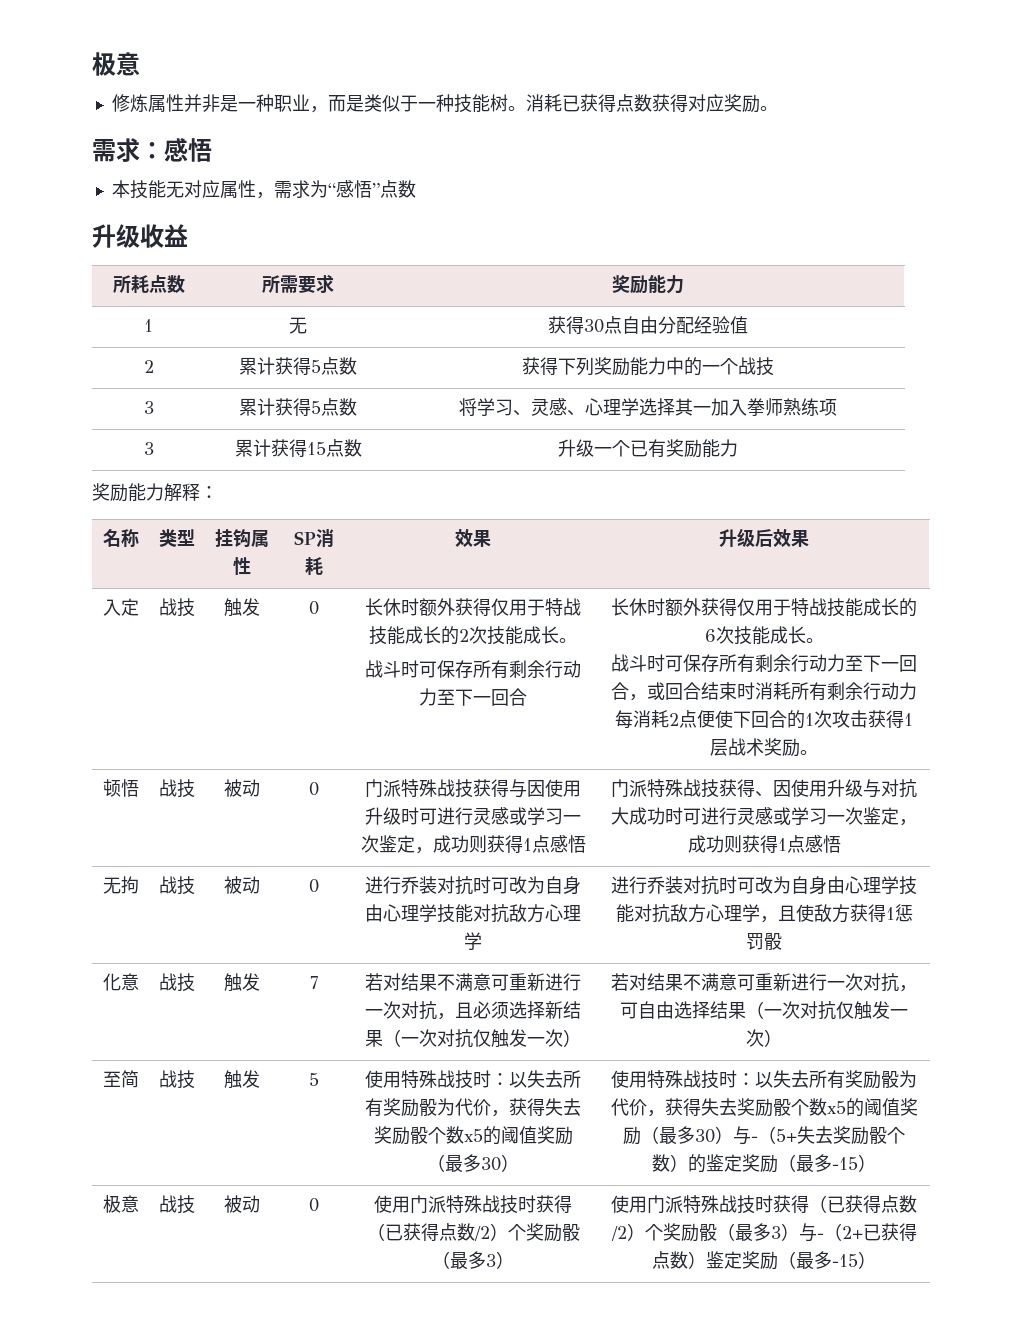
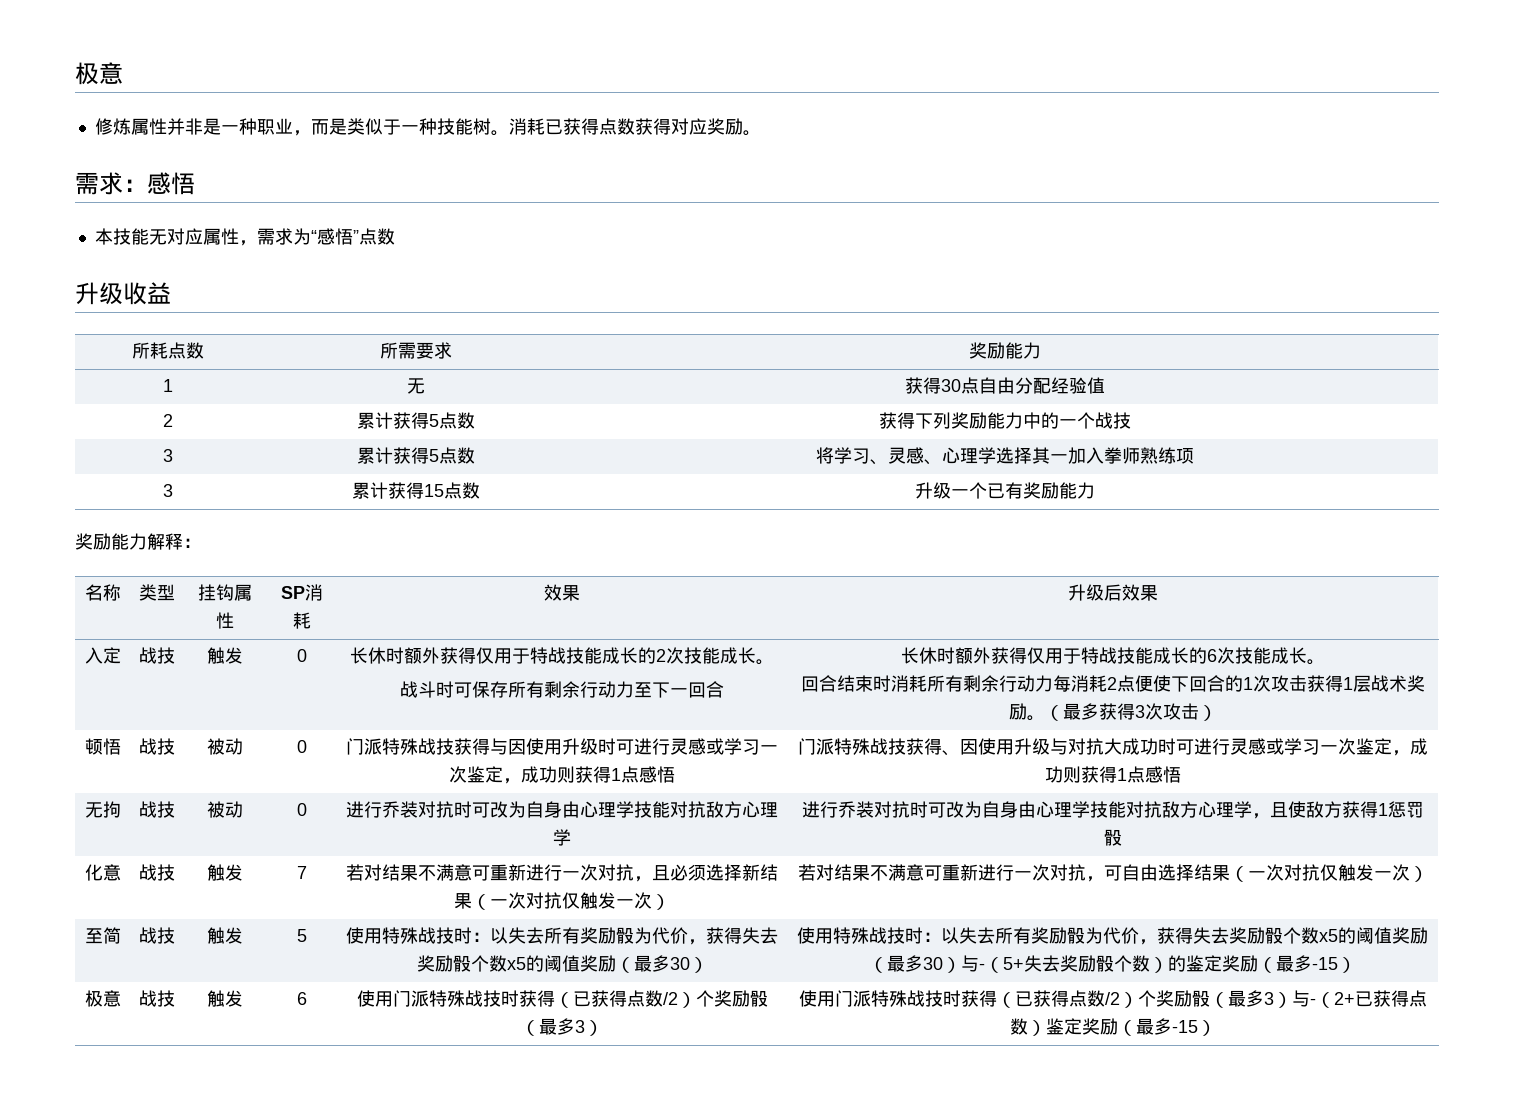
[611,654,917,673] [611,682,665,701] 战斗时可保存所有剩余行动力至下一回合，或 -> (1325, 662) none
(818, 752) none -> [1044,703,1217,721] （最多获得3次攻击）
[224,1195,260,1213] [308,1198,319,1212] 被动 | 0 -> [206,990,243,1007] [296,992,307,1005] 触发 | 6

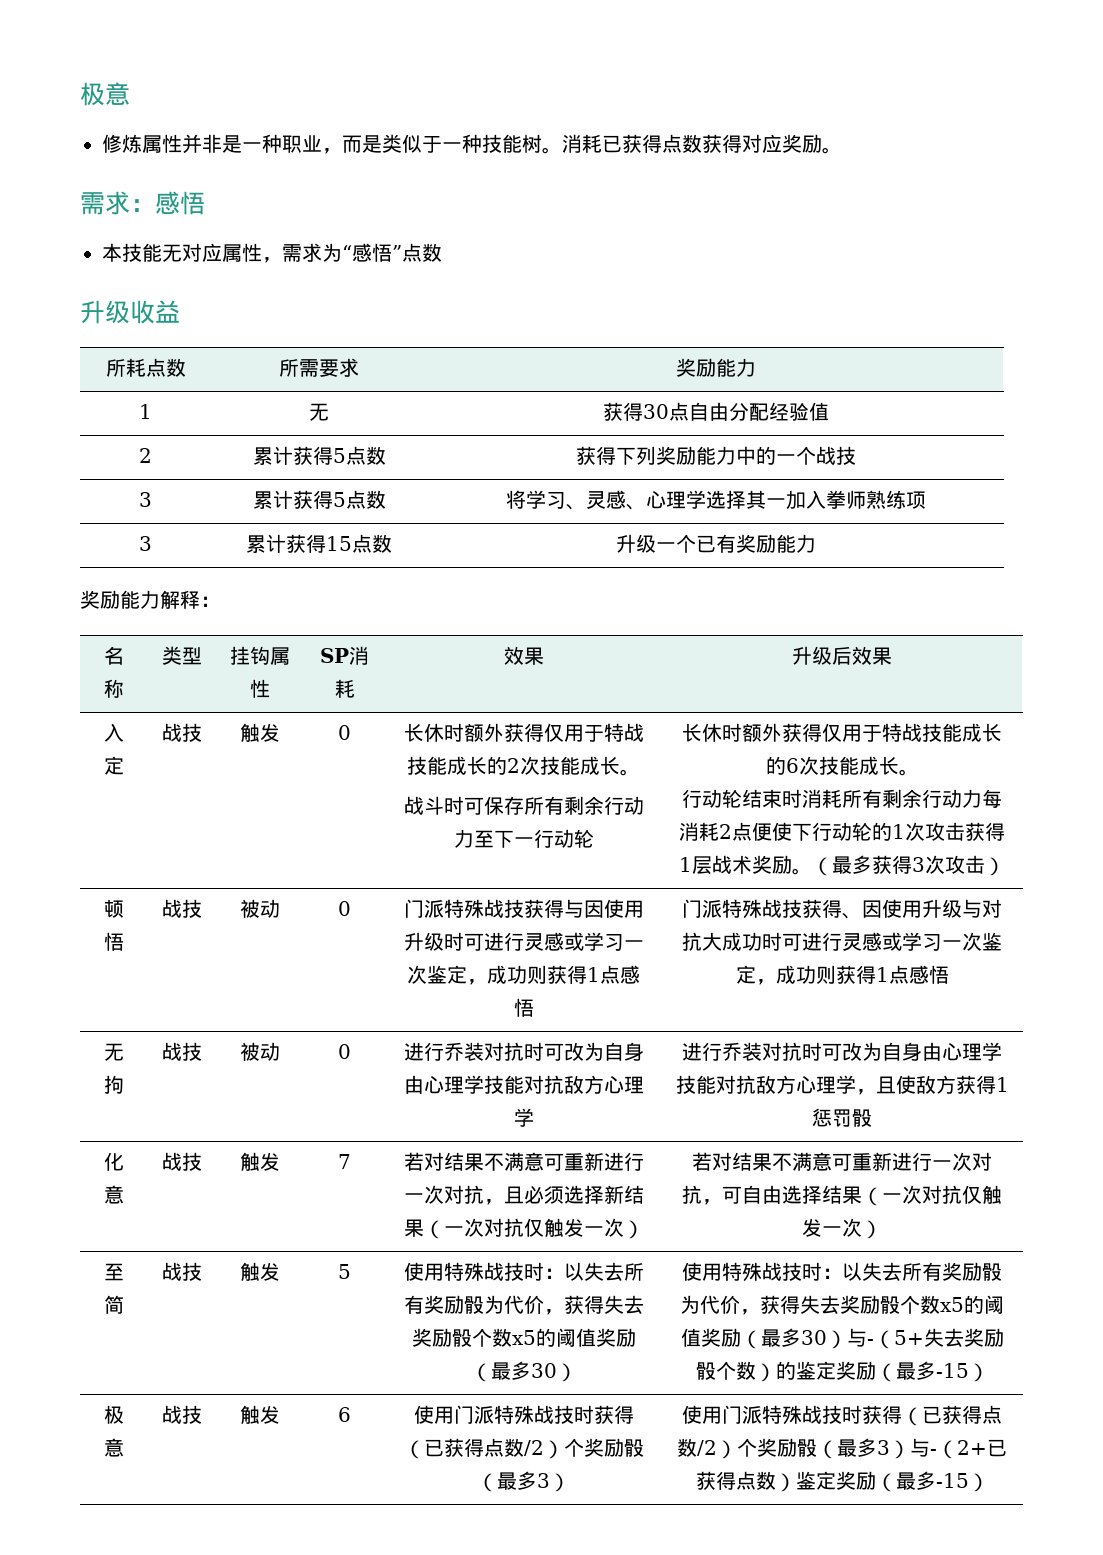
[688,681,724,698] 回合 -> [533,829,594,848] 行动轮
[800,675,837,692] 回合 -> [682,789,742,808] 行动轮
[1188,675,1225,692] 回合 -> [812,822,872,841] 行动轮

